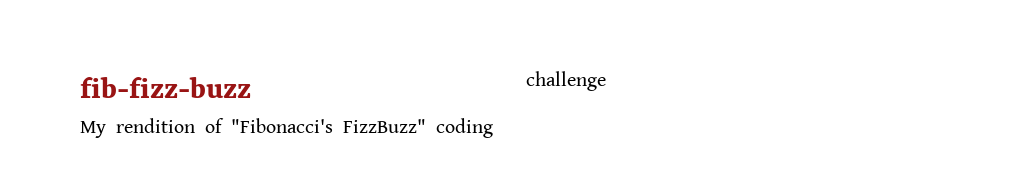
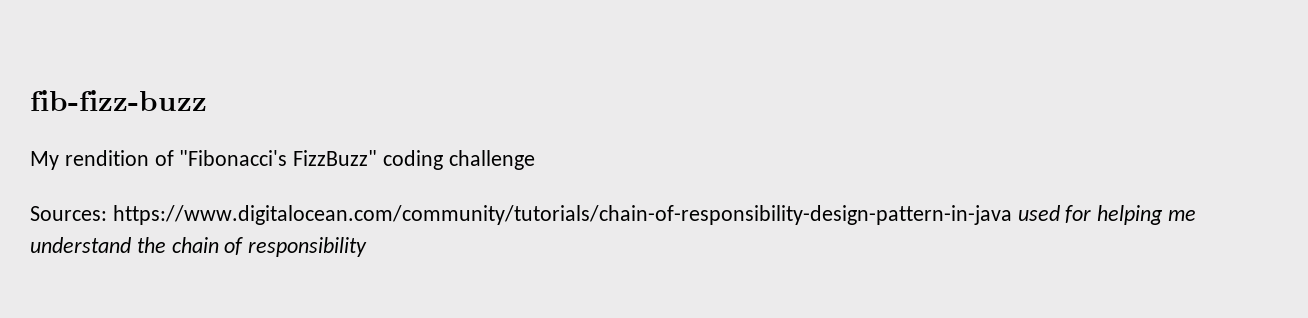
(606, 81) none -> [30,205,1197,225] [30,237,368,257] // Sources: https://www.digitalocean.com/community/tutorials/chain-of-responsibility-design-pattern-in-java used for helping me understand the chain of responsibility

